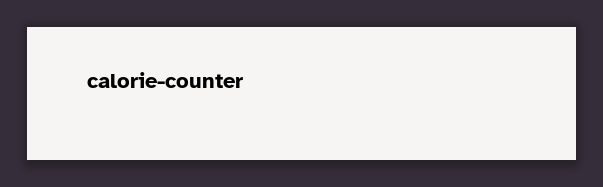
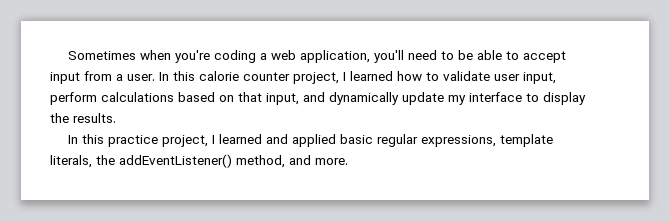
[87,72,243,88] calorie-counter -> [68,50,567,63] [50,71,556,84] [50,92,586,105] [50,113,116,123] [68,134,554,147] [50,154,348,168] Sometimes when you're coding a web application, you'll need to be able to accept input from a user. In this calorie counter project, I learned how to validate user input, perform calculations based on that input, and dynamically update my interface to display the results. // In this practice project, I learned and applied basic regular expressions, template literals, the addEventListener() method, and more.

